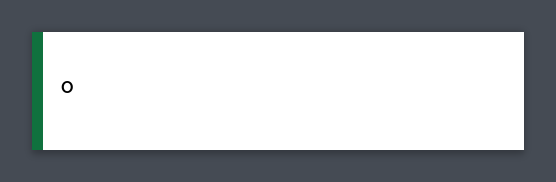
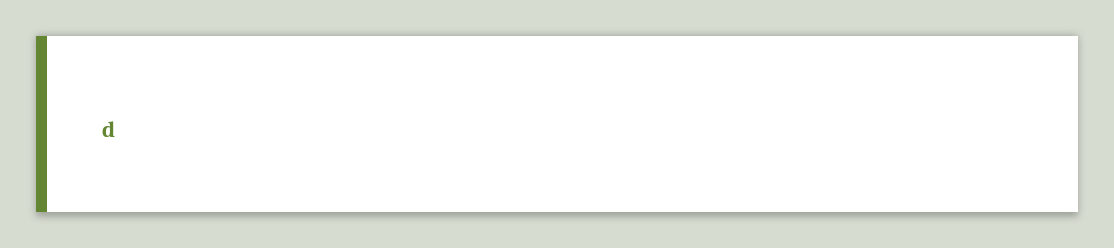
[61,81,74,93] O -> [102,121,115,137] d

